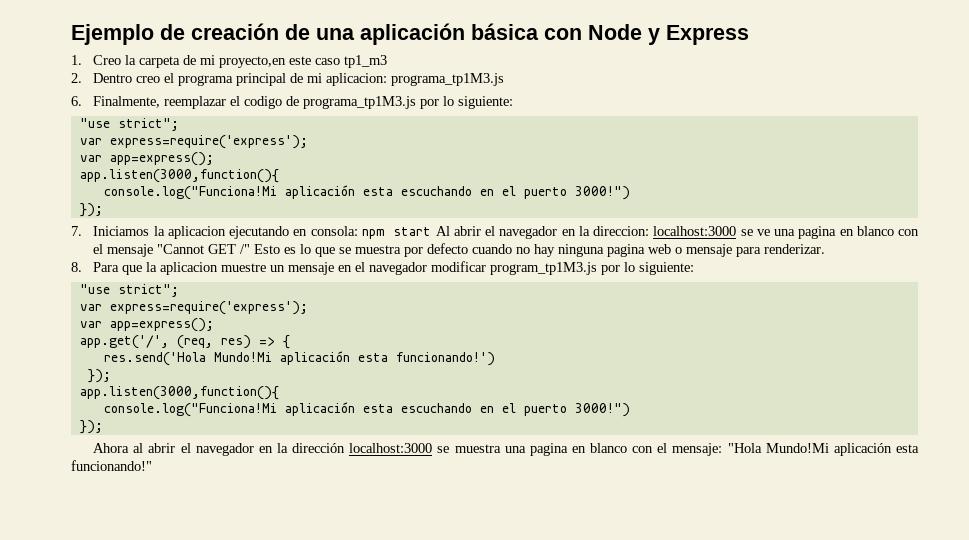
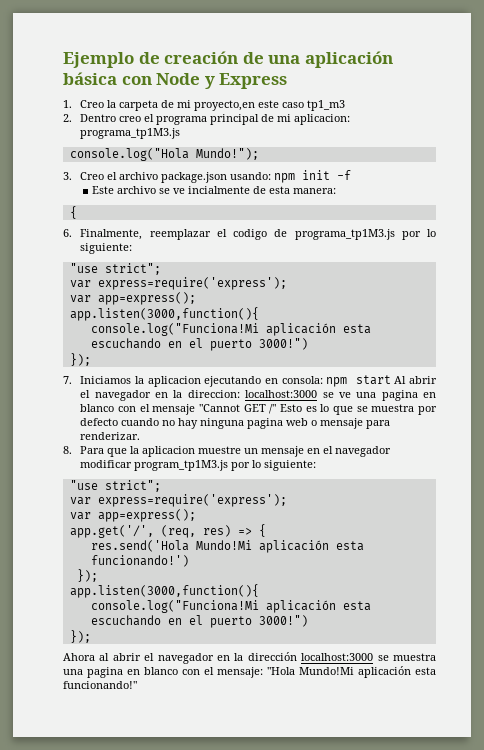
(505, 79) none -> [69,148,259,161] [63,170,352,183] [92,186,337,194] [69,206,77,219] // console.log("Hola Mundo!"); // 3. Creo el archivo package.json usando: npm init -f // Este archivo se ve incialmente de esta manera: // {

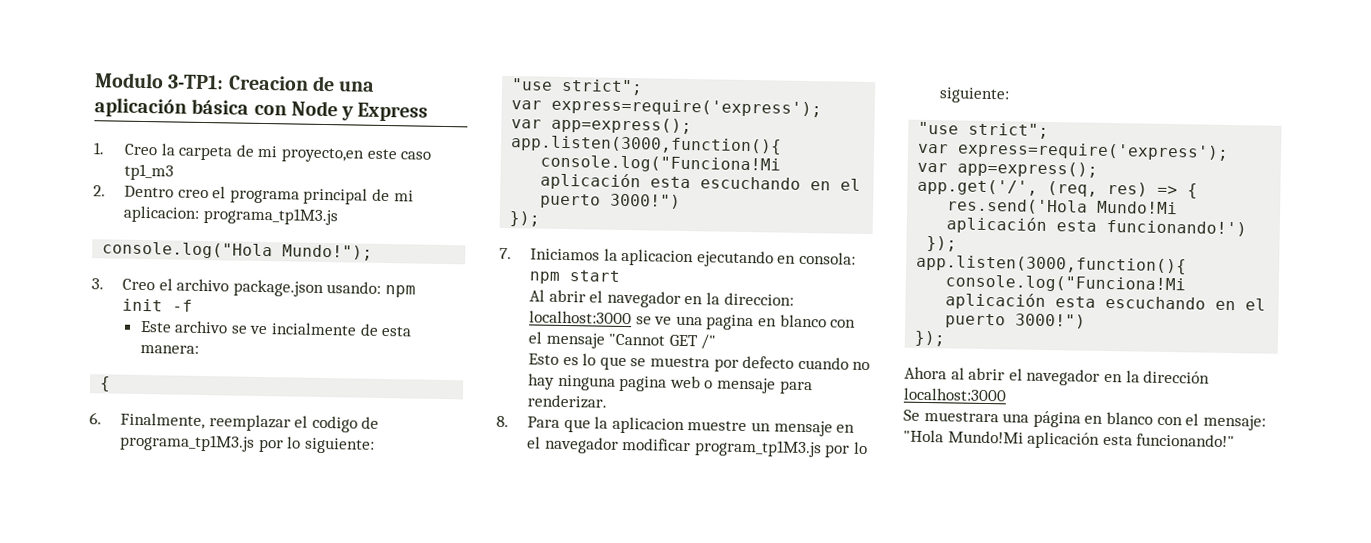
[63,51,239,68] Ejemplo de creación -> [94,72,309,91] Modulo 3-TP1: Creacion
(391, 380) none -> (622, 276) //
(277, 409) none -> (717, 342) //
[377,653,436,661] [63,667,123,678] se muestra una pagina -> [903,409,1081,428] // Se muestrara una página

